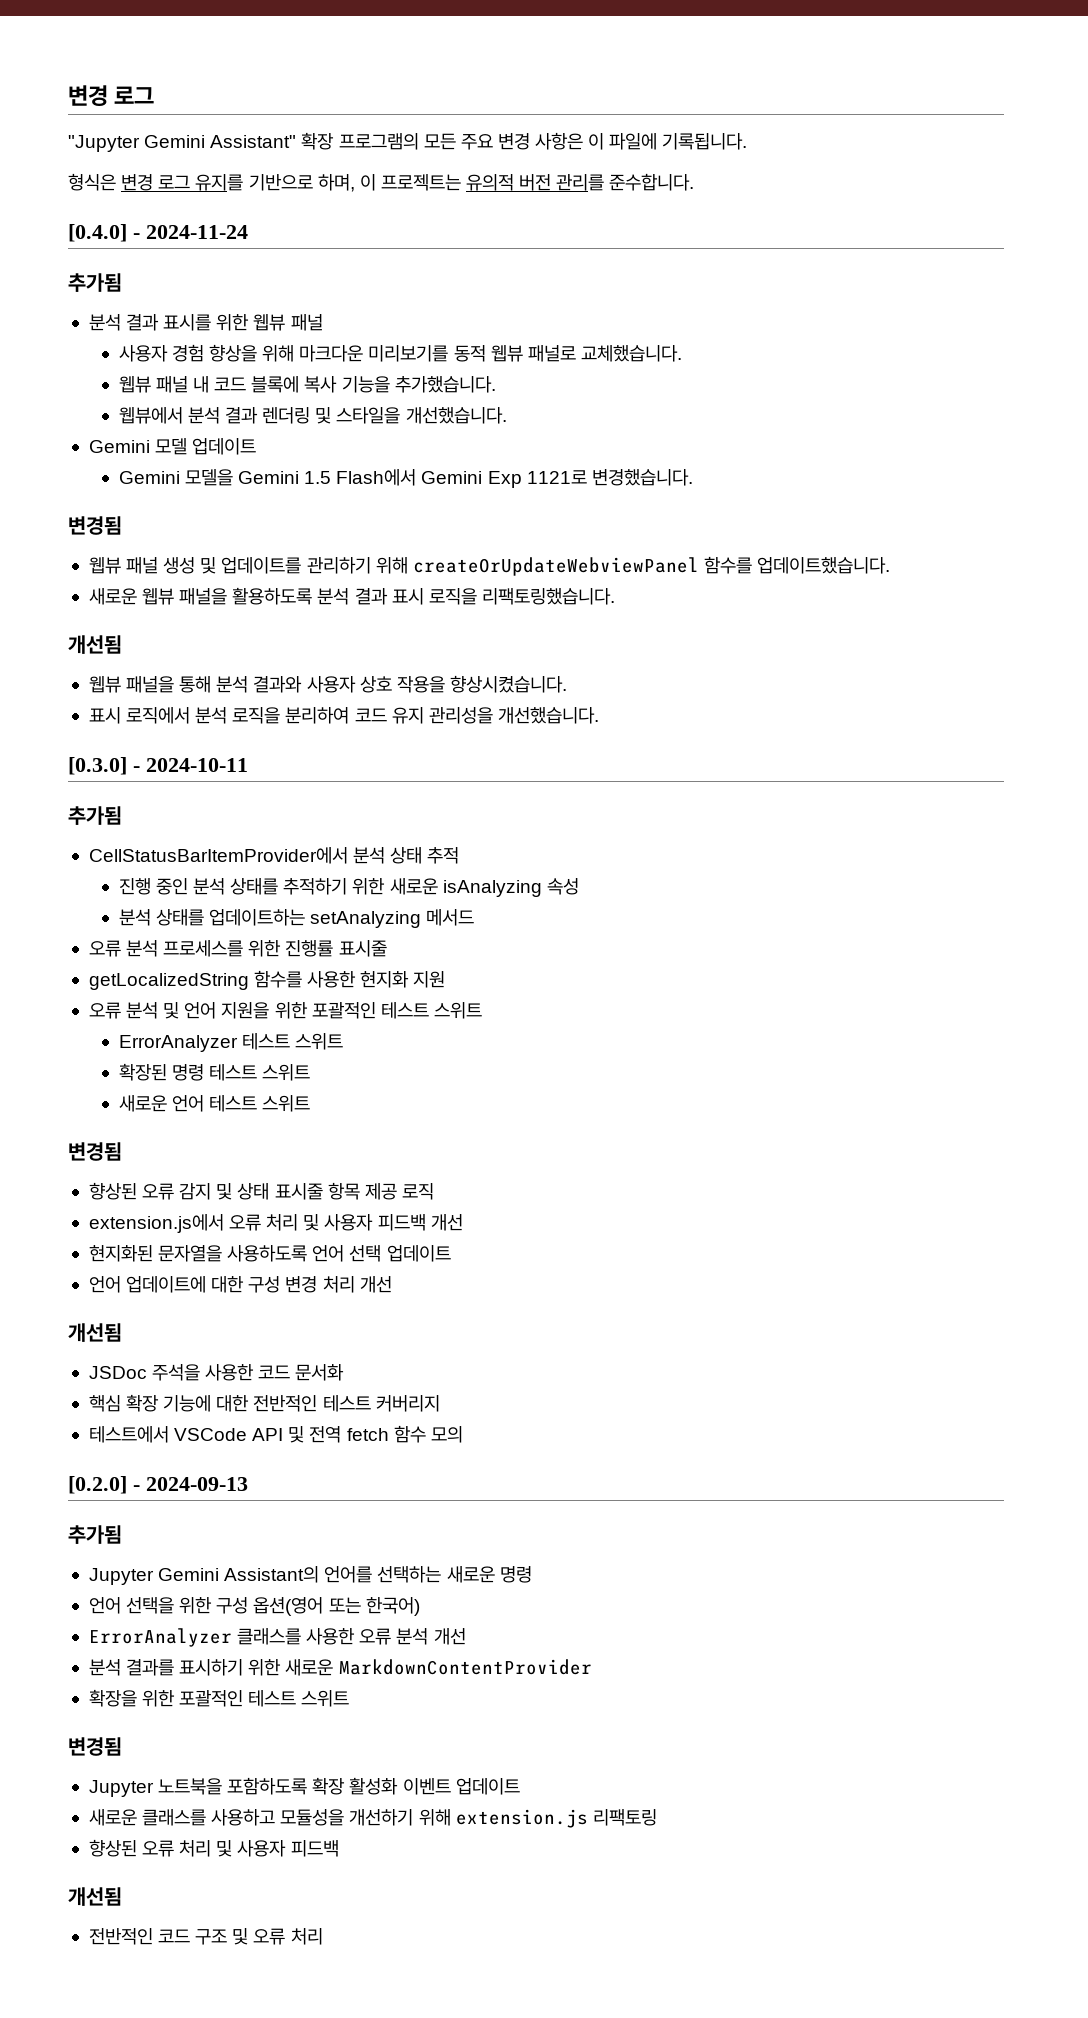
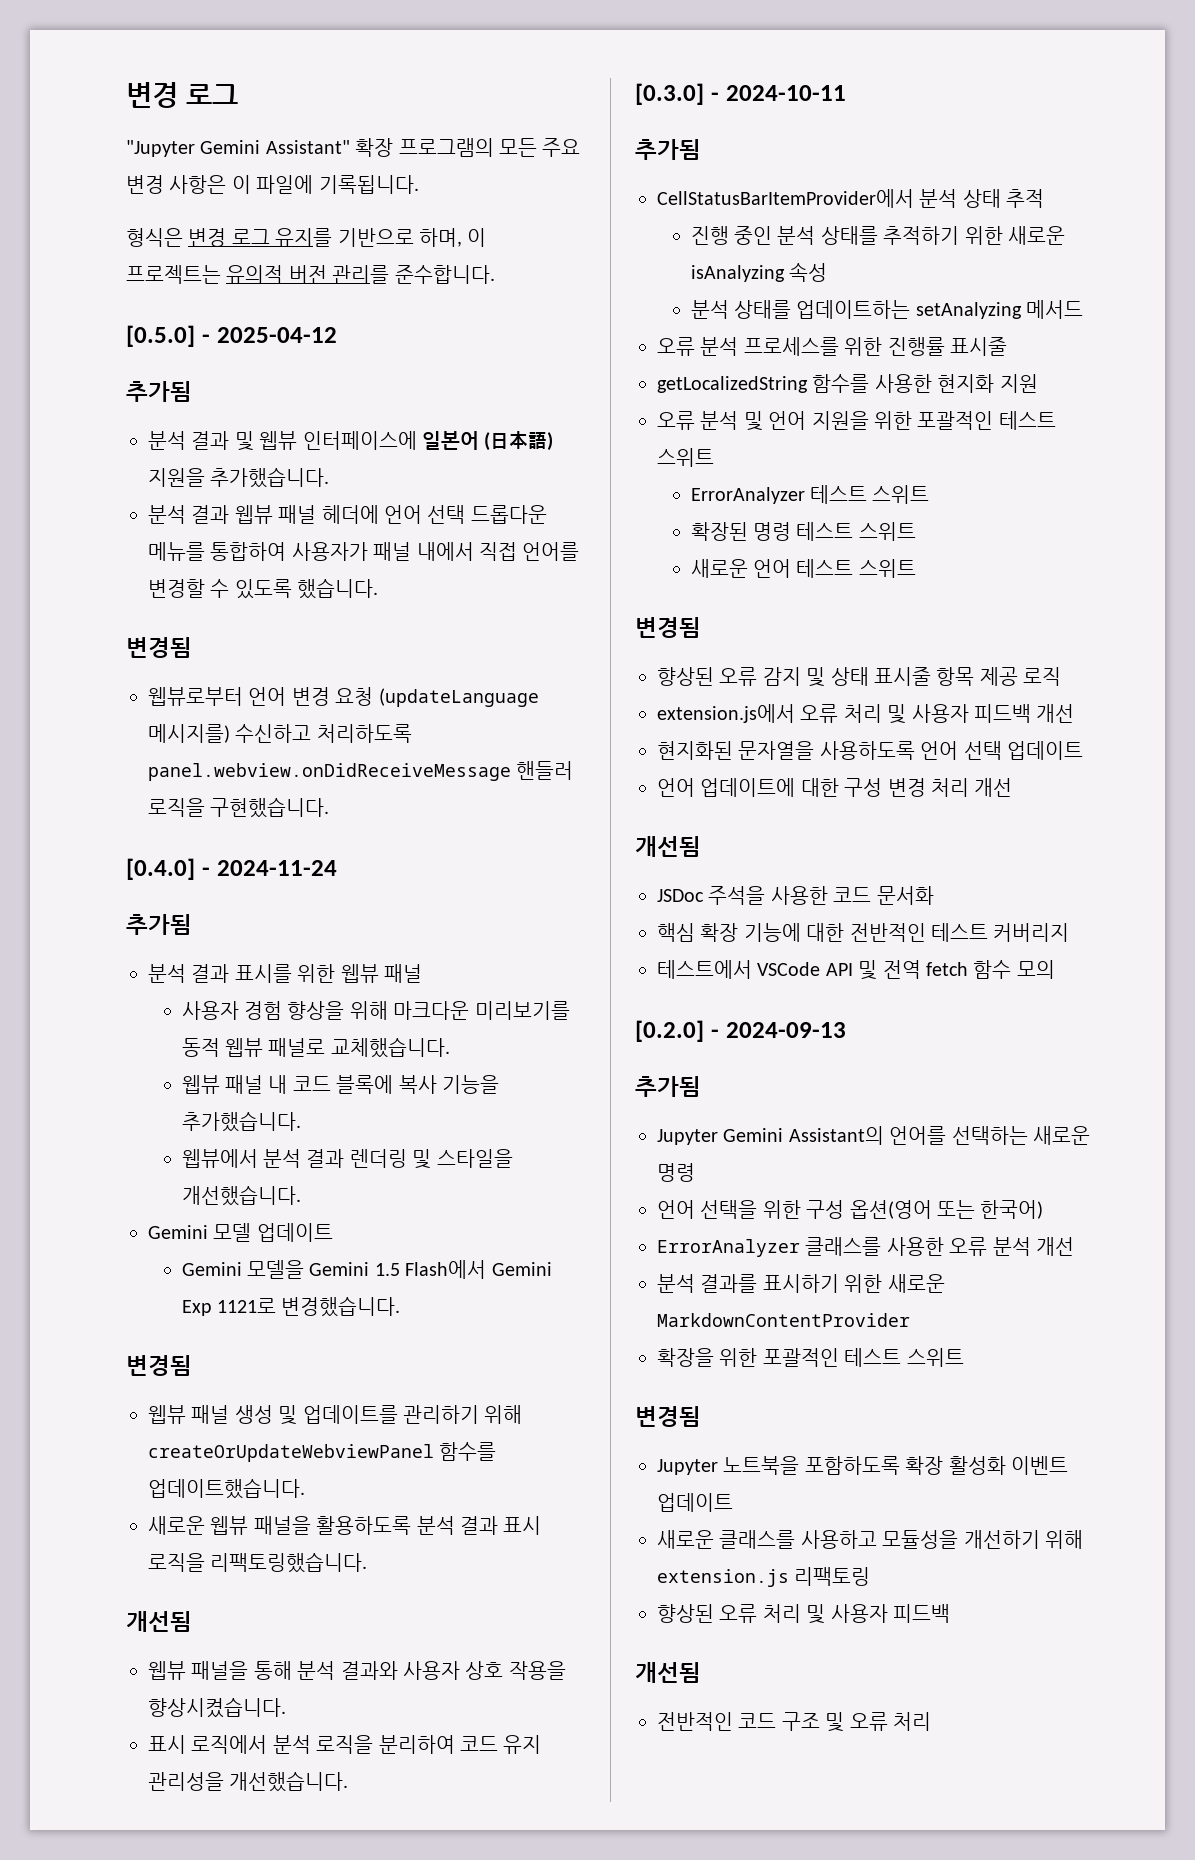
(695, 182) none -> [126,325,337,347] [126,381,192,402] [148,431,554,451] [148,467,330,488] [148,505,547,524] [148,542,580,561] [148,578,379,599] [126,637,192,658] [148,687,539,707] [148,724,412,743] [148,761,574,781] [148,797,330,818] // [0.5.0] - 2025-04-12 // 추가됨 // 분석 결과 및 웹뷰 인터페이스에 일본어 (日本語) 지원을 추가했습니다. // 분석 결과 웹뷰 패널 헤더에 언어 선택 드롭다운 메뉴를 통합하여 사용자가 패널 내에서 직접 언어를 변경할 수 있도록 했습니다. // 변경됨 // 웹뷰로부터 언어 변경 요청 (updateLanguage 메시지를) 수신하고 처리하도록 panel.webview.onDidReceiveMessage 핸들러 로직을 구현했습니다.

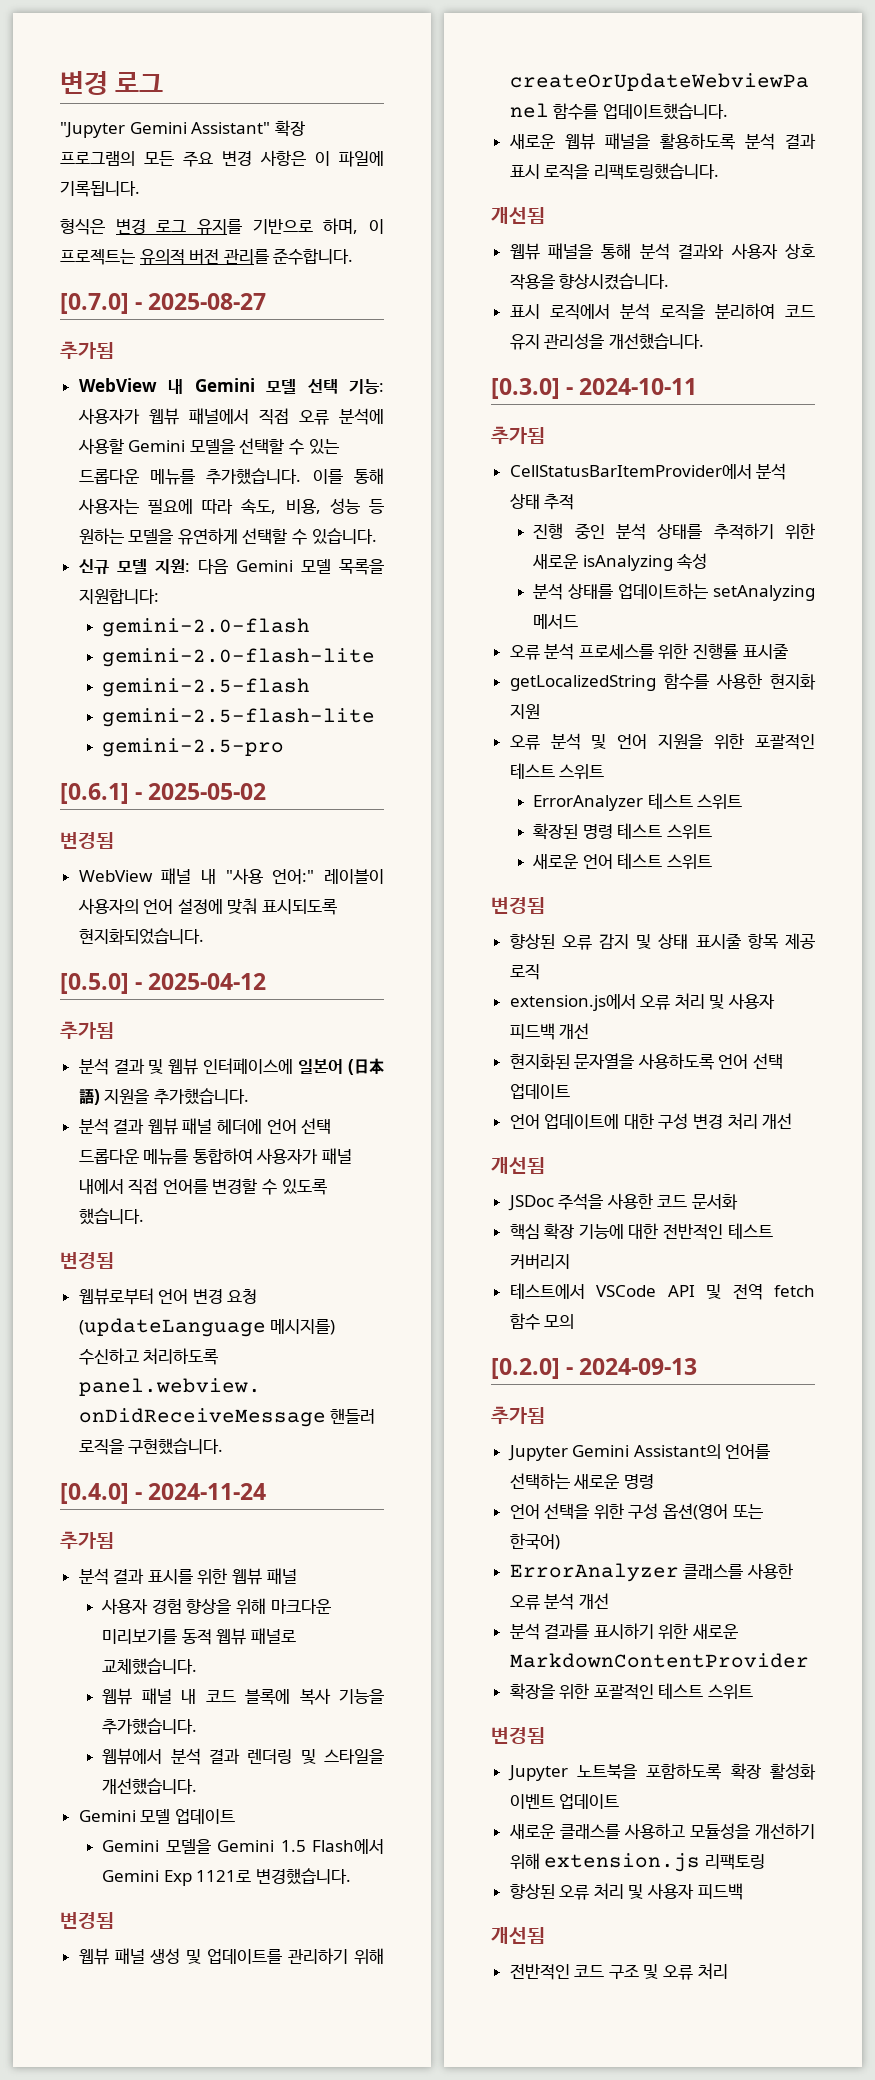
(495, 274) none -> [60,293,267,314] [60,341,114,359] [78,378,384,394] [77,408,384,425] [77,438,339,455] [78,468,384,485] [77,498,384,514] [78,528,377,545] [78,559,385,575] [78,588,159,604] [102,618,311,637] [102,648,376,667] [102,678,311,697] [102,708,376,727] [102,738,285,757] [60,783,267,804] [60,832,114,849] [78,868,384,884] [77,898,338,915] [78,928,204,945] // [0.7.0] - 2025-08-27 // 추가됨 // WebView 내 Gemini 모델 선택 기능: 사용자가 웹뷰 패널에서 직접 오류 분석에 사용할 Gemini 모델을 선택할 수 있는 드롭다운 메뉴를 추가했습니다. 이를 통해 사용자는 필요에 따라 속도, 비용, 성능 등 원하는 모델을 유연하게 선택할 수 있습니다. // 신규 모델 지원: 다음 Gemini 모델 목록을 지원합니다: // gemini-2.0-flash // gemini-2.0-flash-lite // gemini-2.5-flash // gemini-2.5-flash-lite // gemini-2.5-pro // [0.6.1] - 2025-05-02 // 변경됨 // WebView 패널 내 "사용 언어:" 레이블이 사용자의 언어 설정에 맞춰 표시되도록 현지화되었습니다.

